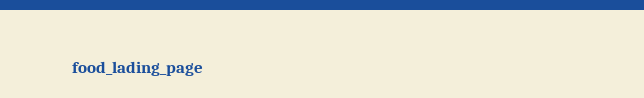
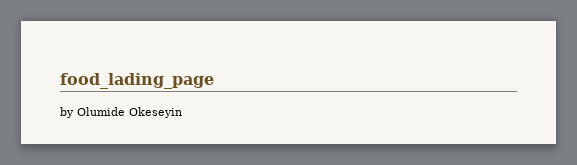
(203, 68) none -> [60,107,182,118] // by Olumide Okeseyin

